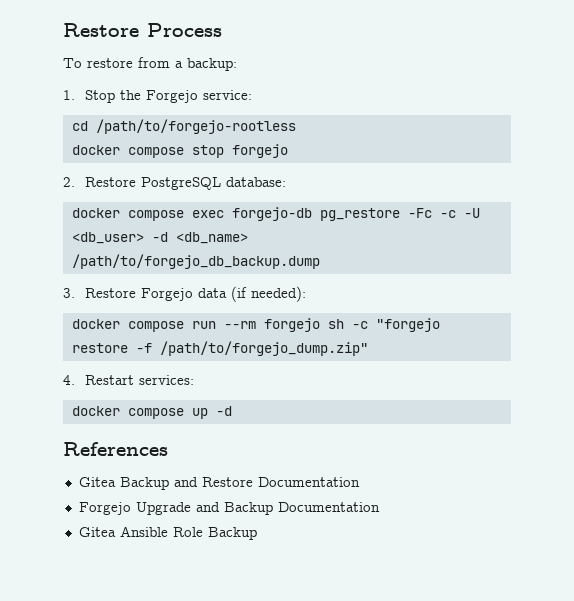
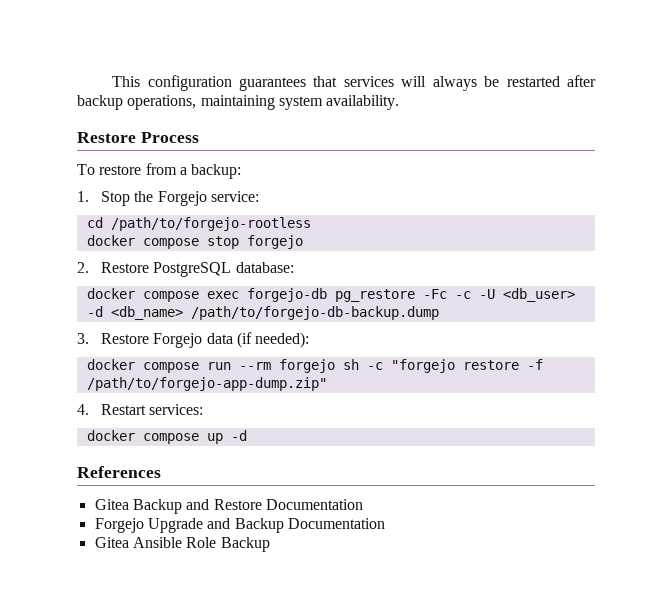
(63, 30) none -> [112,75,596,91] [77,95,400,110] This configuration guarantees that services will always be restarted after backup operations, maintaining system availability. //
[71,254,320,269] /path/to/forgejo_db_backup.dump -> [190,306,439,320] /path/to/forgejo-db-backup.dump
[159,341,368,356] /path/to/forgejo_dump.zip" -> [86,377,327,391] /path/to/forgejo-app-dump.zip"

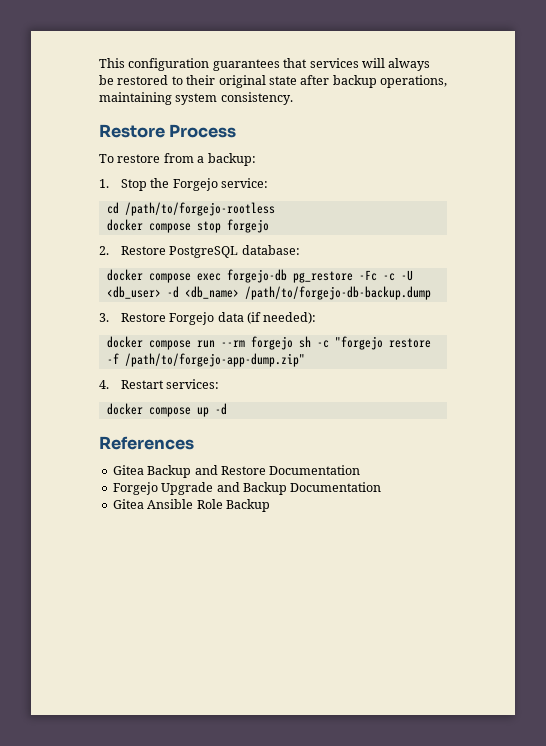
[506,76,560,87] restarted -> [117,75,297,88] restored to their original state
[326,95,400,110] availability. -> [220,92,293,105] consistency.

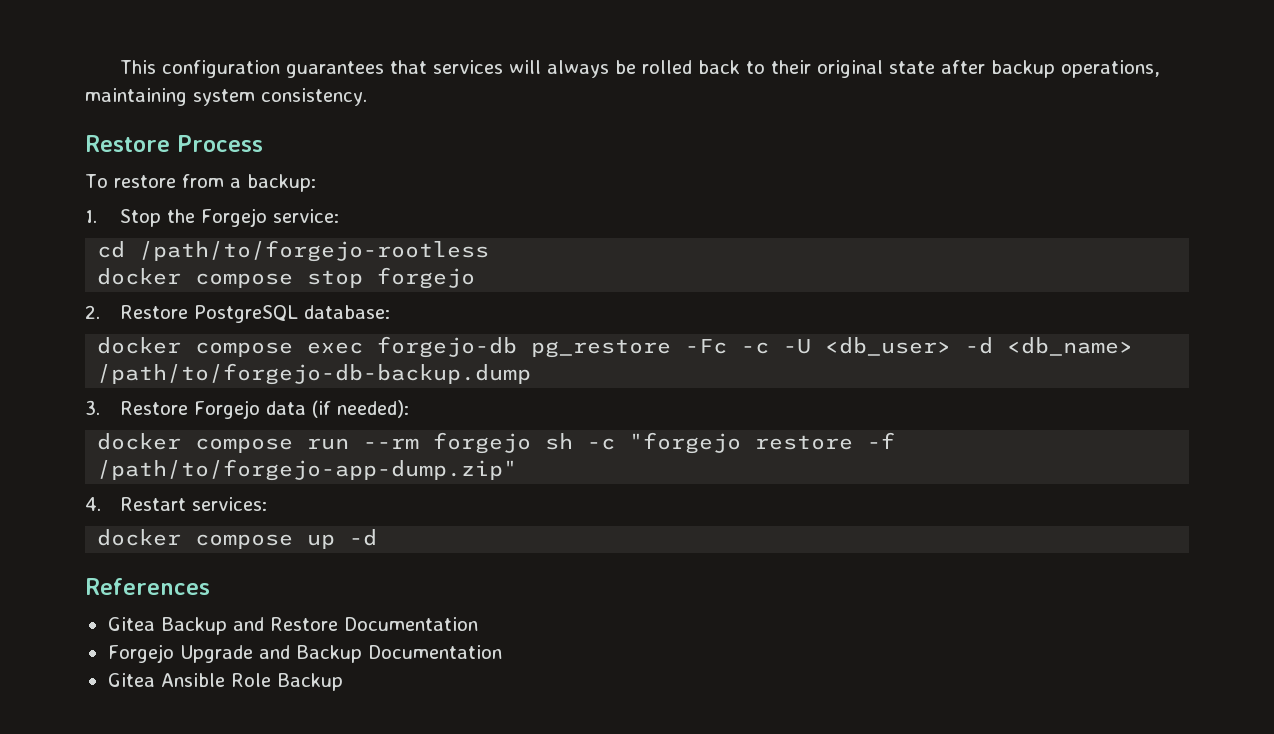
[117,75,169,85] restored -> [641,60,740,74] rolled back

